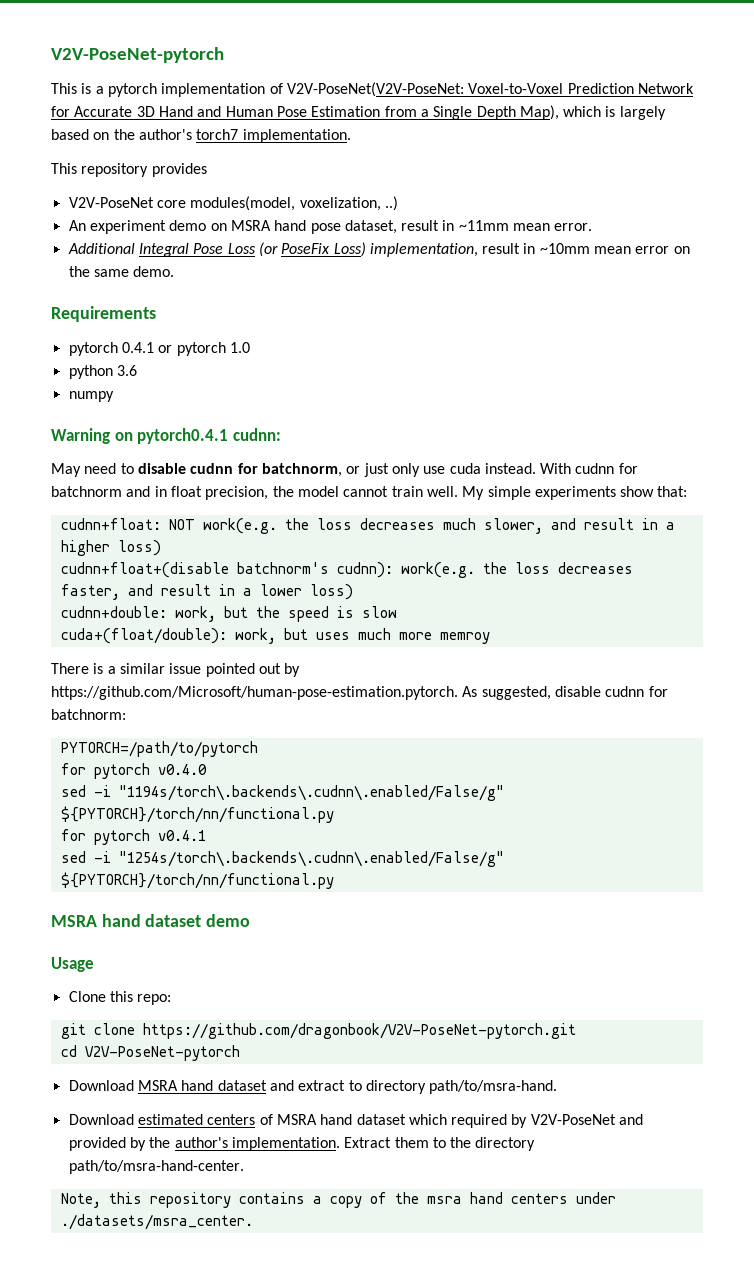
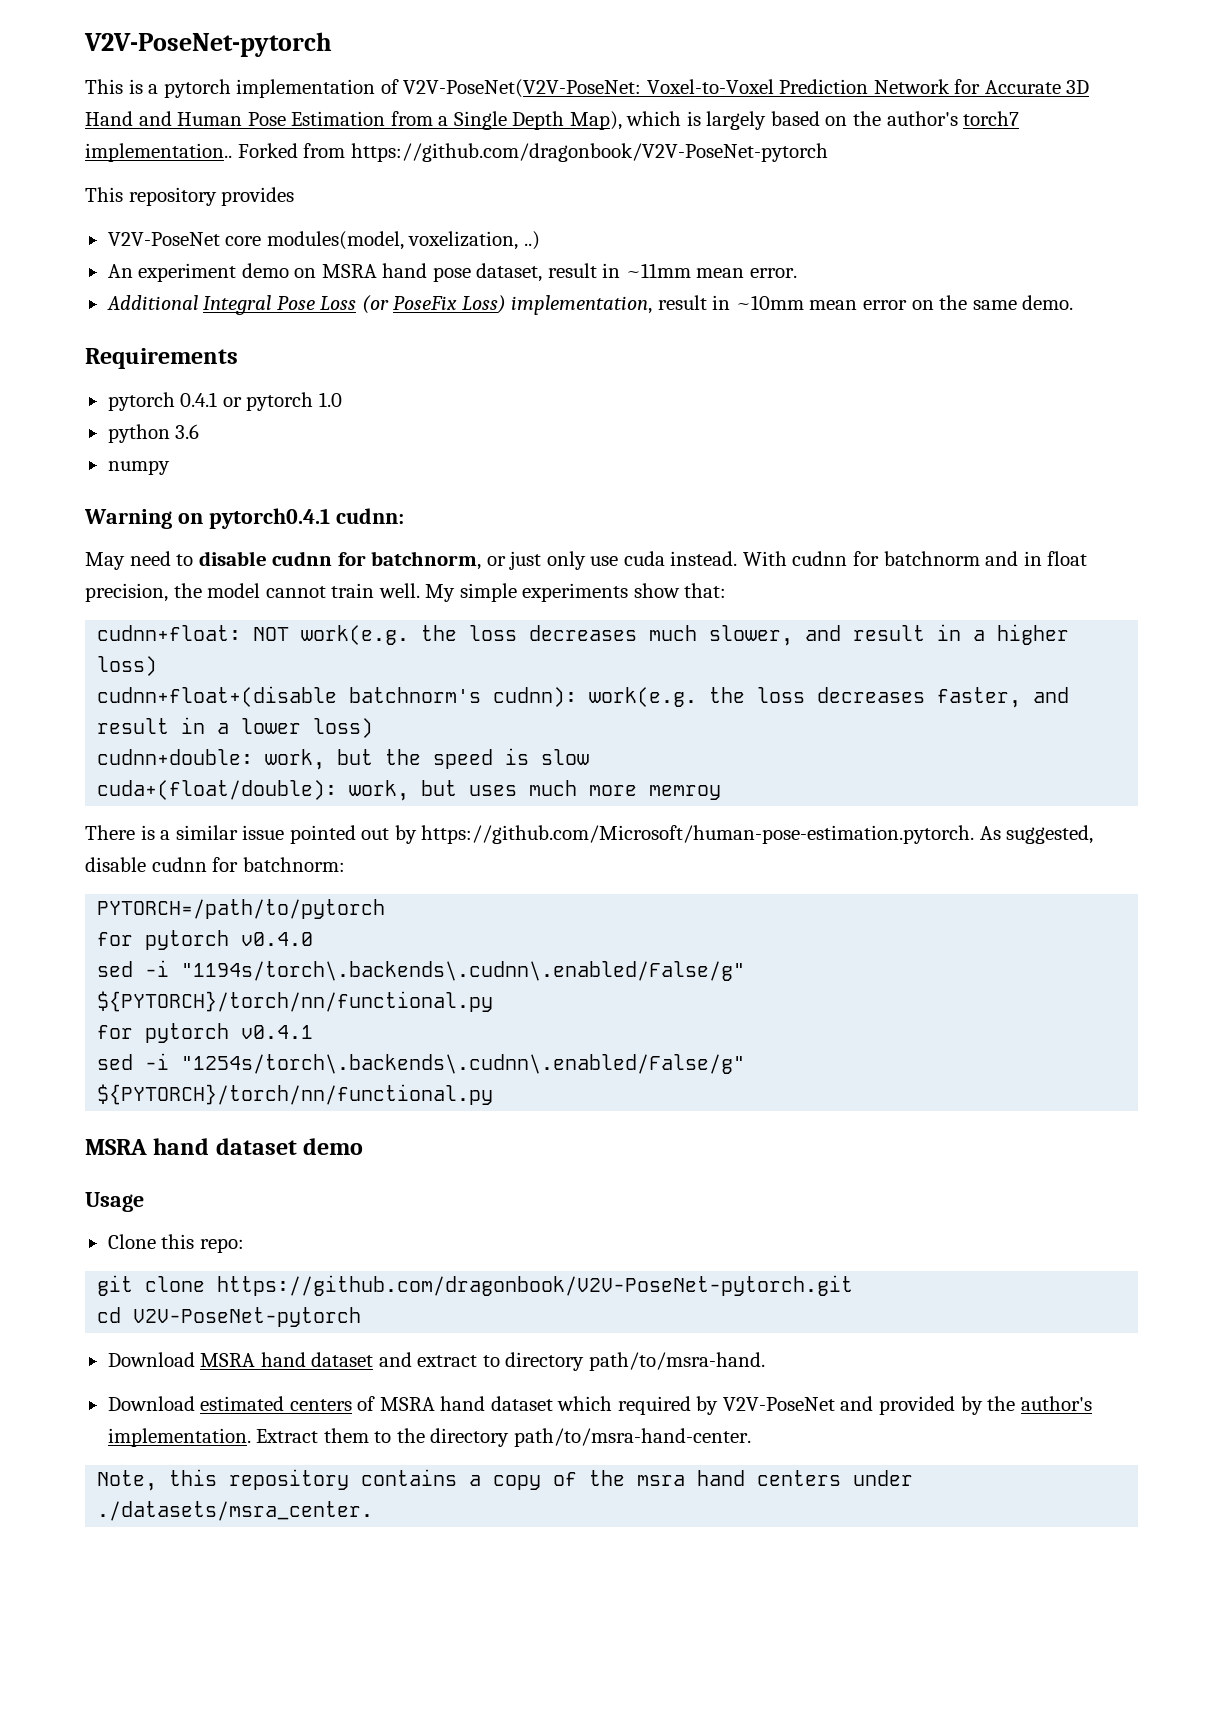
[242,129,351,143] implementation. -> [85,143,828,162] implementation.. Forked from https://github.com/dragonbook/V2V-PoseNet-pytorch

